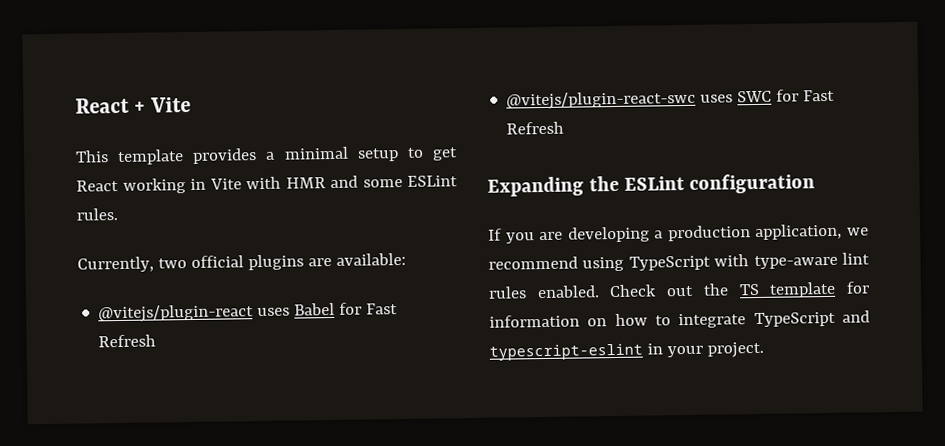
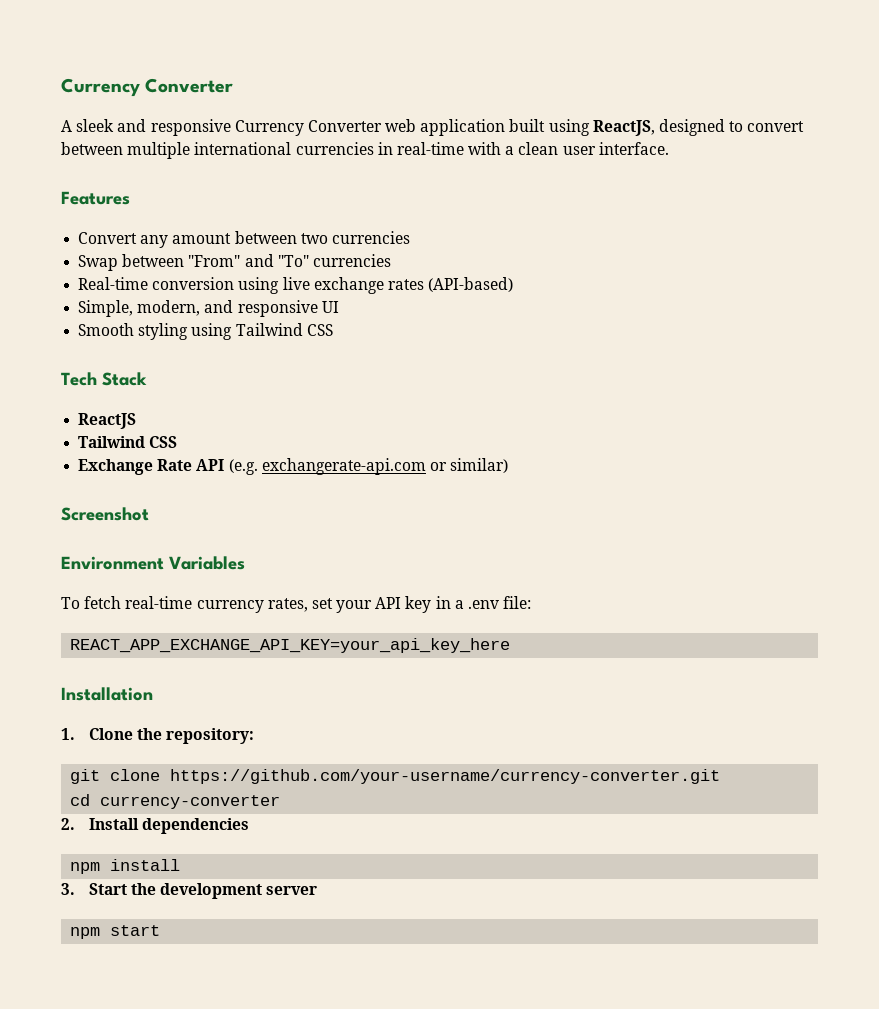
[75,96,191,114] [75,146,458,166] [76,175,458,194] [76,208,118,221] [77,252,406,273] [98,302,399,323] [98,334,157,348] [506,89,836,110] [506,121,565,135] [487,173,816,197] [488,223,869,244] [488,252,870,272] [488,281,870,299] [489,310,870,329] [489,341,764,361] React + Vite // This template provides a minimal setup to get React working in Vite with HMR and some ESLint rules. // Currently, two official plugins are available: // @vitejs/plugin-react uses Babel for Fast Refresh // @vitejs/plugin-react-swc uses SWC for Fast Refresh // Expanding the ESLint configuration // If you are developing a production application, we recommend using TypeScript with type-aware lint rules enabled. Check out the TS template for information on how to integrate TypeScript and typescript-eslint in your project. -> [61,78,234,97] [61,119,805,136] [61,142,669,159] [61,191,130,205] [78,231,410,248] [78,254,391,271] [78,277,514,294] [78,300,339,317] [78,323,333,340] [61,372,147,386] [78,413,137,429] [78,436,178,448] [78,458,509,475] [61,507,149,521] [61,556,245,570] [61,596,532,613] [70,638,511,653] [61,687,153,701] [61,728,255,744] [70,769,721,784] [70,794,281,809] [61,818,249,834] [70,859,181,874] [61,883,318,899] [70,925,161,939] Currency Converter // A sleek and responsive Currency Converter web application built using ReactJS, designed to convert between multiple international currencies in real-time with a clean user interface. // Features // Convert any amount between two currencies // Swap between "From" and "To" currencies // Real-time conversion using live exchange rates (API-based) // Simple, modern, and responsive UI // Smooth styling using Tailwind CSS // Tech Stack // ReactJS // Tailwind CSS // Exchange Rate API (e.g. exchangerate-api.com or similar) // Screenshot // Environment Variables // To fetch real-time currency rates, set your API key in a .env file: // REACT_APP_EXCHANGE_API_KEY=your_api_key_here // Installation // 1. Clone the repository: // git clone https://github.com/your-username/currency-converter.git // cd currency-converter // 2. Install dependencies // npm install // 3. Start the development server // npm start

